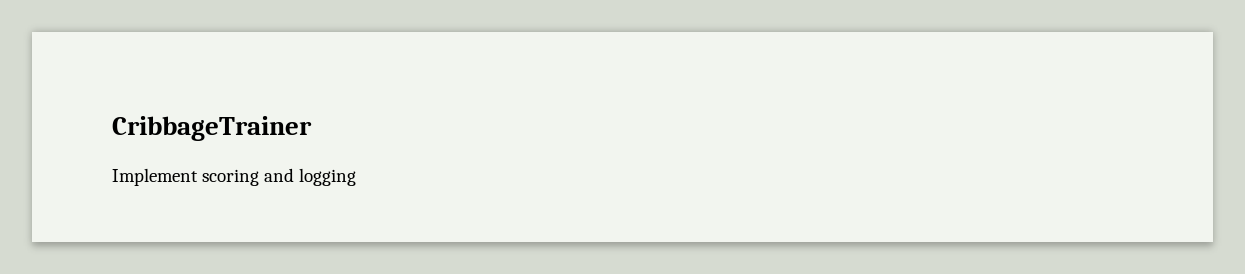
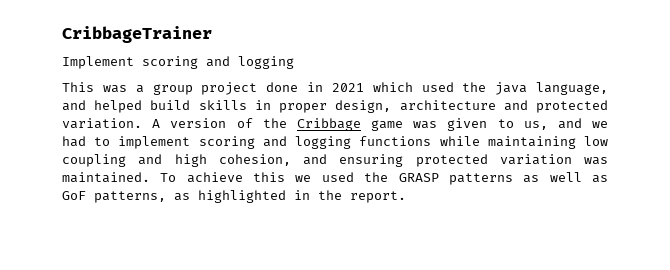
(357, 177) none -> [62,82,608,95] [62,100,608,113] [62,118,609,131] [62,136,608,149] [62,154,608,167] [62,172,609,185] [62,190,406,203] // This was a group project done in 2021 which used the java language, and helped build skills in proper design, architecture and protected variation. A version of the Cribbage game was given to us, and we had to implement scoring and logging functions while maintaining low coupling and high cohesion, and ensuring protected variation was maintained. To achieve this we used the GRASP patterns as well as GoF patterns, as highlighted in the report.

